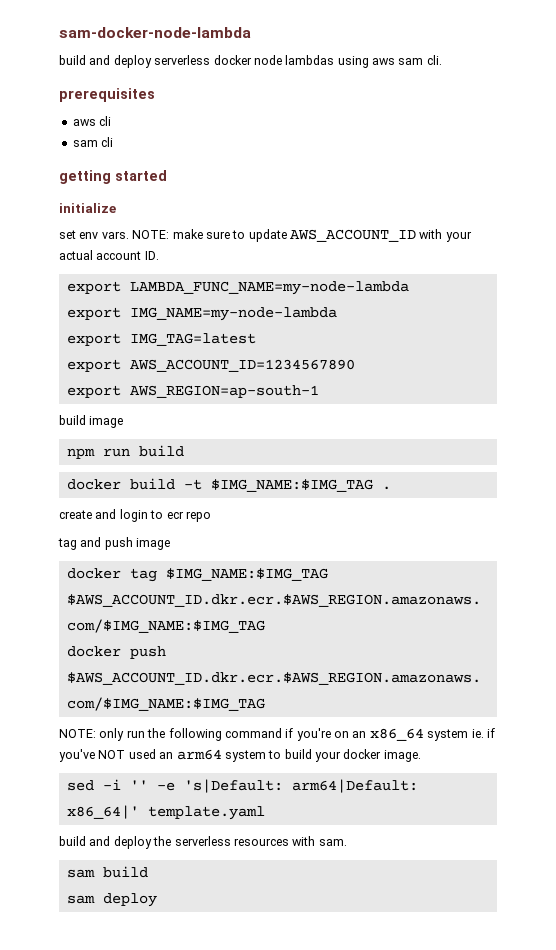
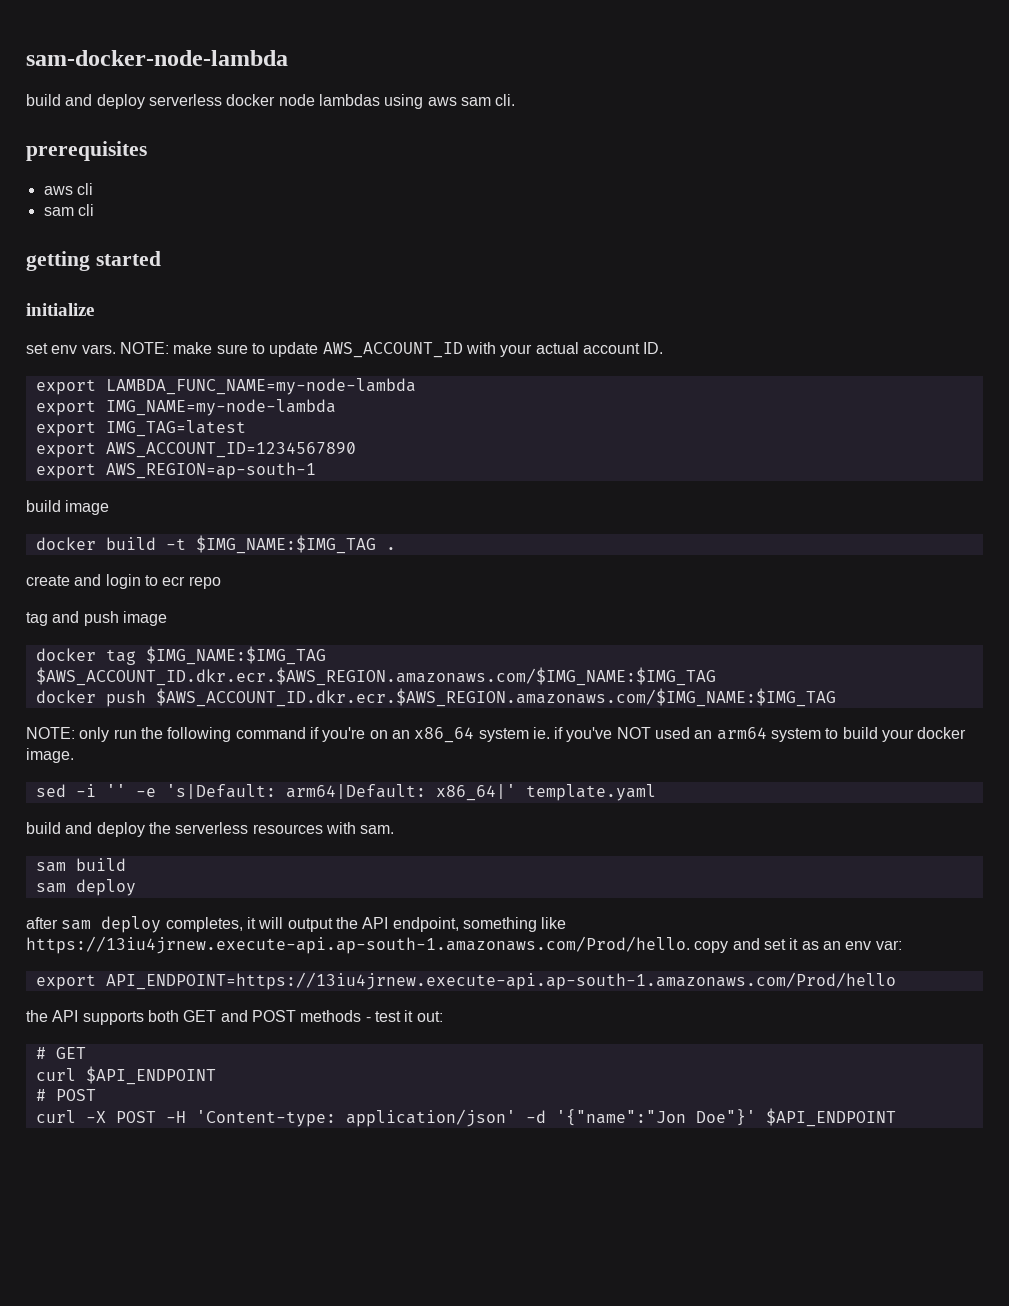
[66,445,184,459] // npm run build -> (110, 507) none
(157, 900) none -> [26,916,567,933] [26,936,902,954] [35,972,896,990] [26,1010,443,1025] [35,1047,86,1059] [35,1066,216,1085] [35,1089,96,1101] [35,1108,896,1127] // after sam deploy completes, it will output the API endpoint, something like https://13iu4jrnew.execute-api.ap-south-1.amazonaws.com/Prod/hello. copy and set it as an env var: // export API_ENDPOINT=https://13iu4jrnew.execute-api.ap-south-1.amazonaws.com/Prod/hello // the API supports both GET and POST methods - test it out: // # GET // curl $API_ENDPOINT // # POST // curl -X POST -H 'Content-type: application/json' -d '{"name":"Jon Doe"}' $API_ENDPOINT

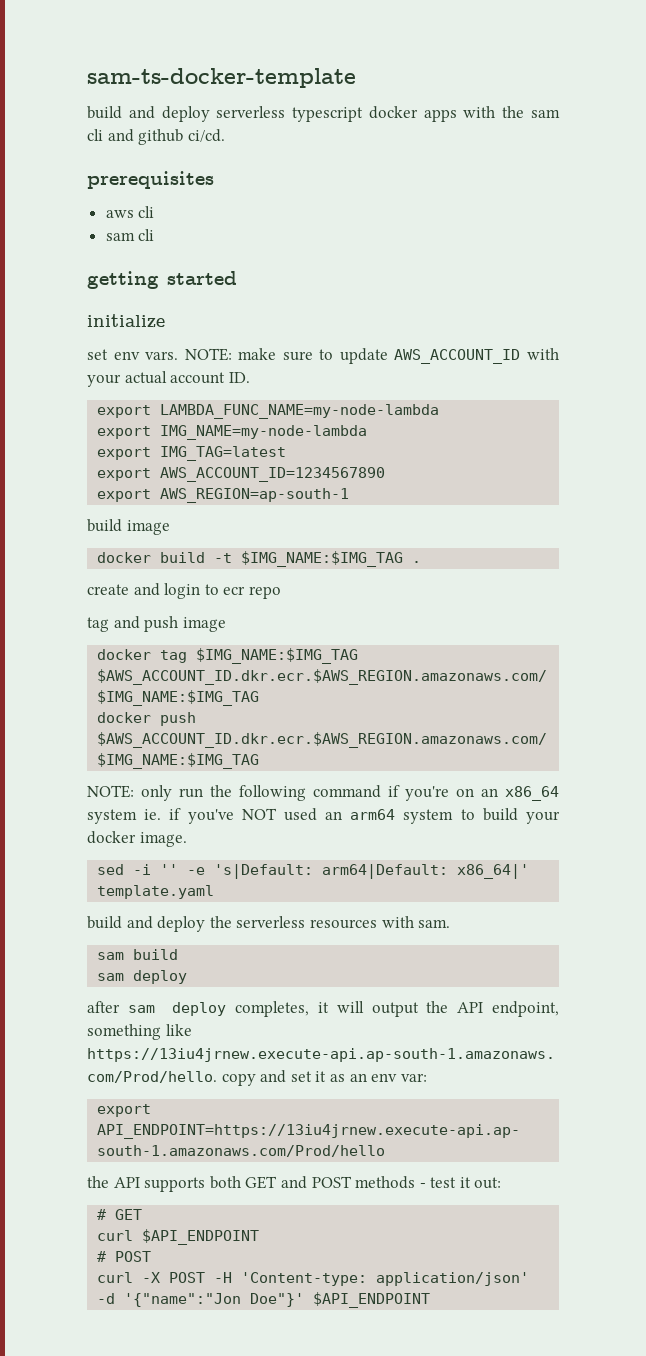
[26,50,288,66] sam-docker-node-lambda -> [87,68,356,88] sam-ts-docker-template
[226,94,516,109] docker node lambdas using aws sam cli. -> [292,106,560,122] [87,129,225,145] typescript docker apps with the sam cli and github ci/cd.

